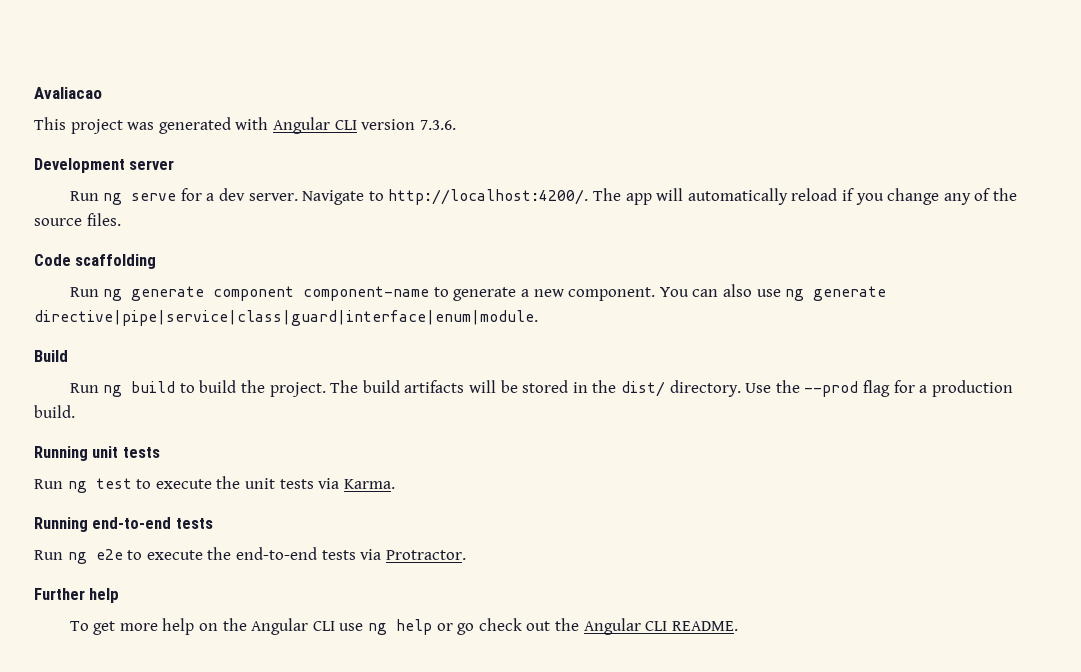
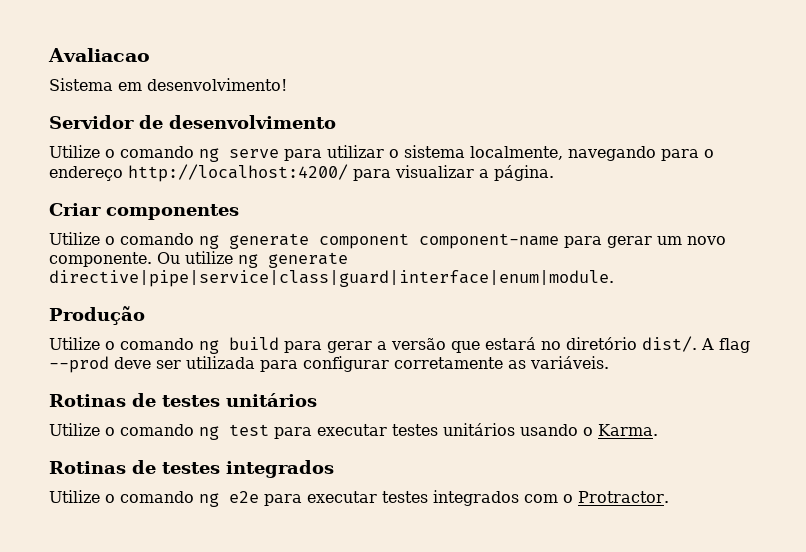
[34,117,456,134] [34,158,175,173] [69,188,1017,205] [34,213,121,226] [34,254,157,269] [69,284,887,301] [34,310,538,326] [34,350,68,362] [69,380,1013,397] [34,405,75,418] [34,446,160,461] [34,476,395,493] [34,517,213,532] [34,547,466,564] [34,588,120,603] [69,618,738,635] This project was generated with Angular CLI version 7.3.6. // Development server // Run ng serve for a dev server. Navigate to http://localhost:4200/. The app will automatically reload if you change any of the source files. // Code scaffolding // Run ng generate component component-name to generate a new component. You can also use ng generate directive|pipe|service|class|guard|interface|enum|module. // Build // Run ng build to build the project. The build artifacts will be stored in the dist/ directory. Use the --prod flag for a production build. // Running unit tests // Run ng test to execute the unit tests via Karma. // Running end-to-end tests // Run ng e2e to execute the end-to-end tests via Protractor. // Further help // To get more help on the Angular CLI use ng help or go check out the Angular CLI README. -> [49,78,287,91] [49,115,336,129] [49,145,714,162] [49,164,554,182] [49,203,239,220] [49,232,726,249] [49,251,348,268] [49,270,614,287] [49,306,145,325] [49,336,750,354] [49,356,609,373] [49,393,317,407] [49,423,658,440] [49,460,334,478] [49,490,669,507] Sistema em desenvolvimento! // Servidor de desenvolvimento // Utilize o comando ng serve para utilizar o sistema localmente, navegando para o endereço http://localhost:4200/ para visualizar a página. // Criar componentes // Utilize o comando ng generate component component-name para gerar um novo componente. Ou utilize ng generate directive|pipe|service|class|guard|interface|enum|module. // Produção // Utilize o comando ng build para gerar a versão que estará no diretório dist/. A flag --prod deve ser utilizada para configurar corretamente as variáveis. // Rotinas de testes unitários // Utilize o comando ng test para executar testes unitários usando o Karma. // Rotinas de testes integrados // Utilize o comando ng e2e para executar testes integrados com o Protractor.

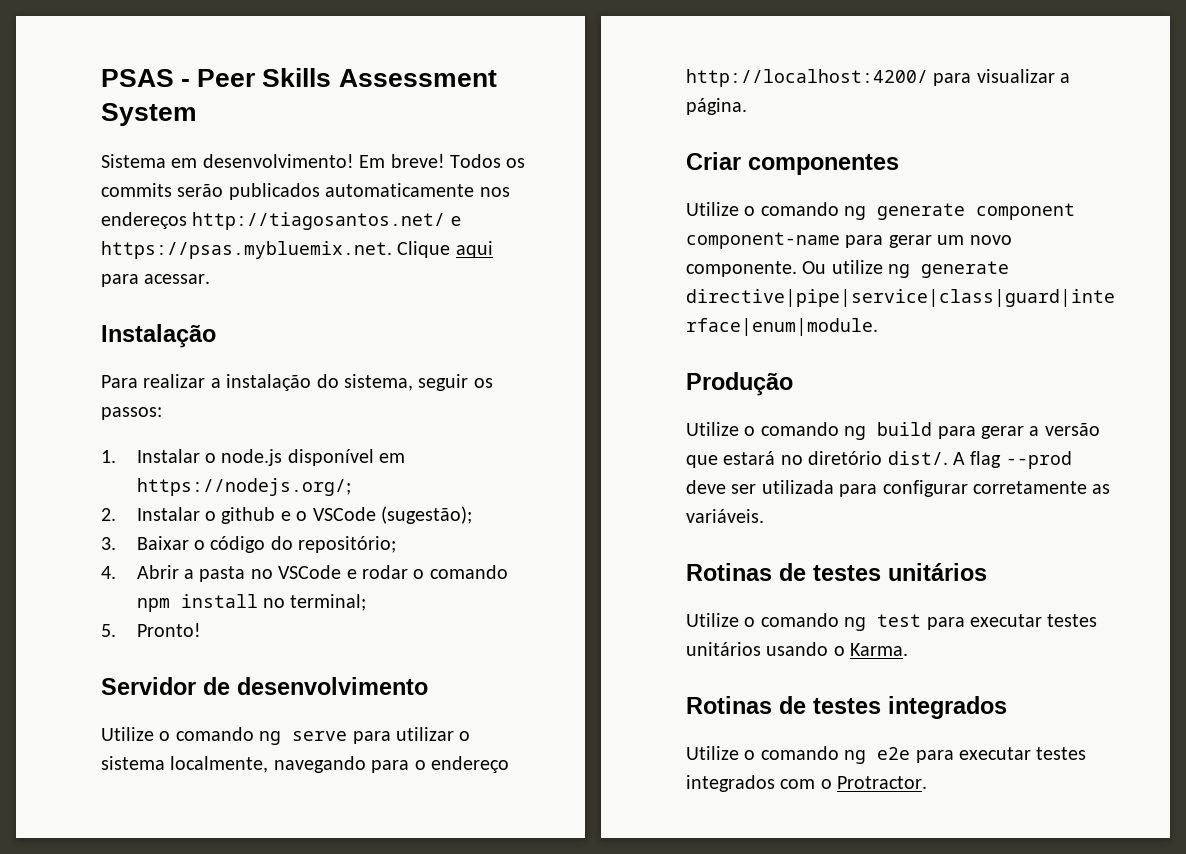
[48,48,150,62] [49,78,287,91] Avaliacao // Sistema em desenvolvimento! -> [101,68,497,87] [101,103,197,126] [101,154,526,168] [101,183,510,200] [101,212,461,230] [101,241,493,259] [101,274,211,287] [101,324,216,348] [101,374,493,391] [101,407,162,420] [101,449,406,466] [136,478,351,496] [101,506,472,524] [101,536,397,553] [101,565,508,582] [136,594,367,612] [101,623,201,637] PSAS - Peer Skills Assessment System // Sistema em desenvolvimento! Em breve! Todos os commits serão publicados automaticamente nos endereços http://tiagosantos.net/ e https://psas.mybluemix.net. Clique aqui para acessar. // Instalação // Para realizar a instalação do sistema, seguir os passos: // 1. Instalar o node.js disponível em https://nodejs.org/; // 2. Instalar o github e o VSCode (sugestão); // 3. Baixar o código do repositório; // 4. Abrir a pasta no VSCode e rodar o comando npm install no terminal; // 5. Pronto!

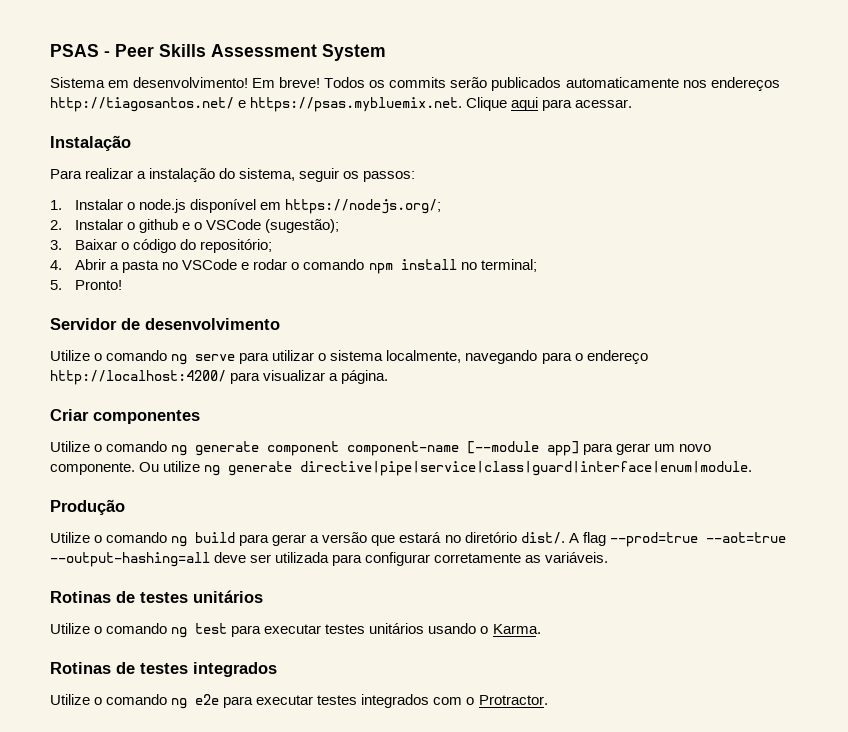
(840, 240) none -> [467,441,580,456] [--module app]
[1005,451,1072,469] --prod -> [609,532,786,547] [50,552,210,567] --prod=true --aot=true --output-hashing=all

